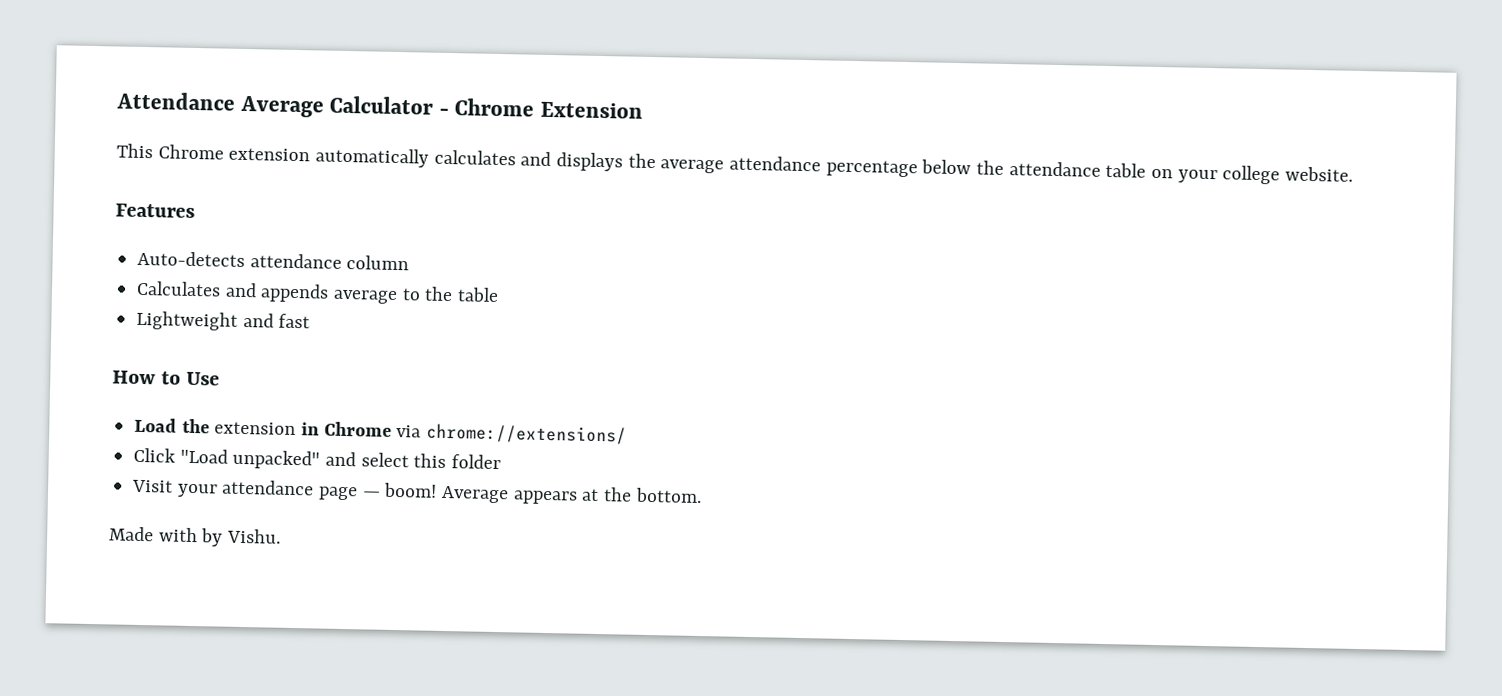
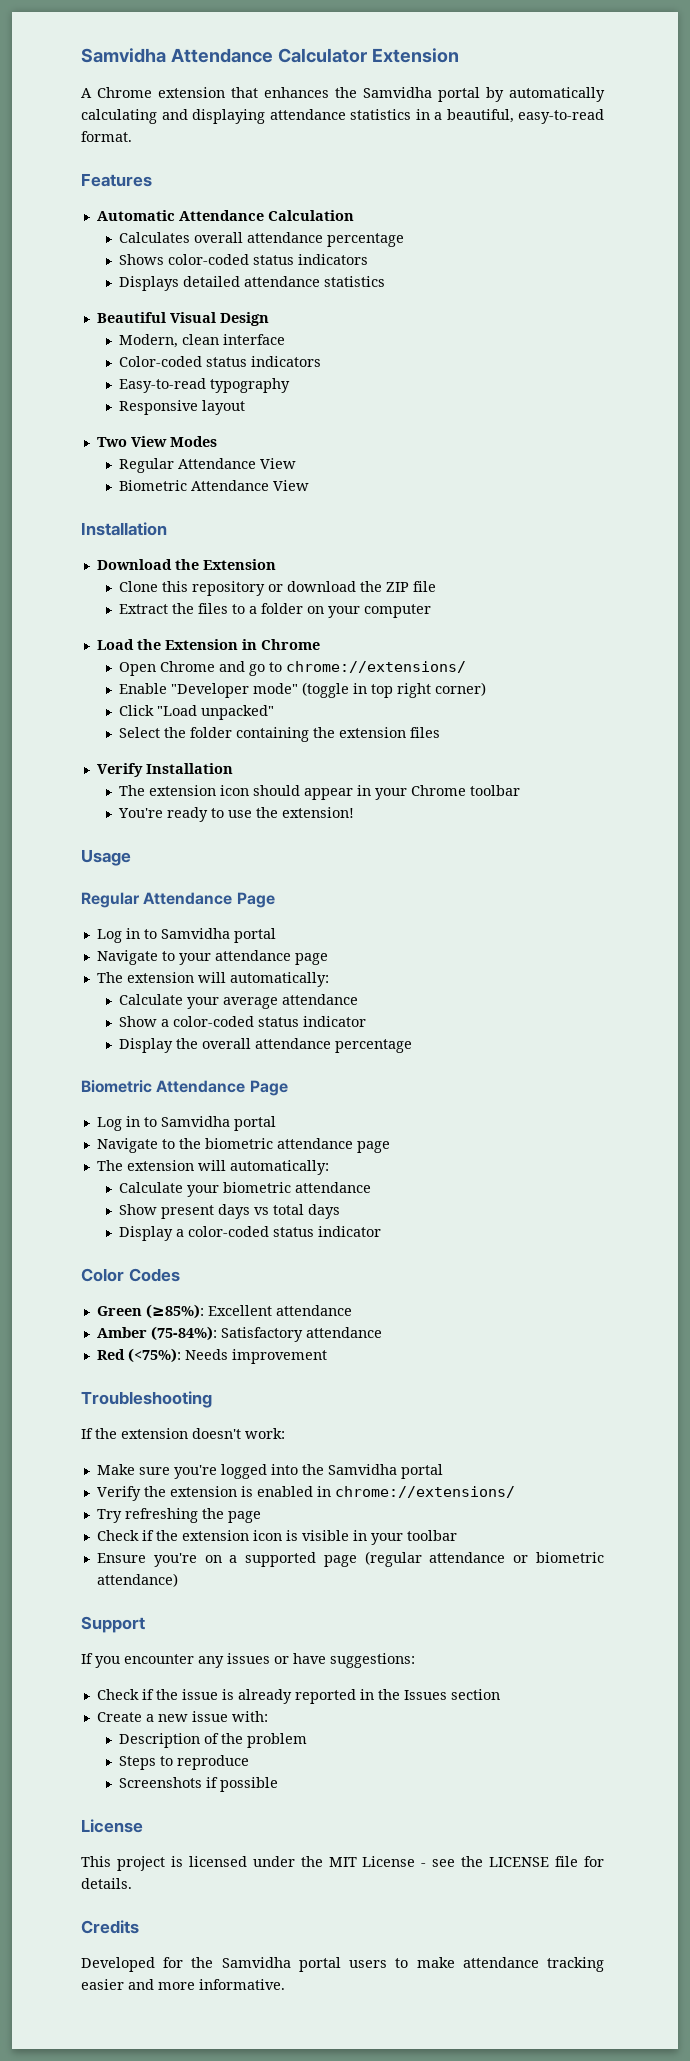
[116,91,644,119] [116,143,153,159] Attendance Average Calculator - Chrome Extension // This -> [81,48,459,63] [81,88,92,98] Samvidha Attendance Calculator Extension // A
[315,147,1354,185] [115,203,195,218] [137,250,410,271] [136,280,500,305] [136,310,311,331] [112,370,221,386] automatically calculates and displays the average attendance percentage below the attendance table on your college website. // Features // Auto-detects attendance column // Calculates and appends average to the table // Lightweight and fast // How to Use -> [231,87,605,102] [81,109,604,124] [81,131,132,142] [81,173,152,187] [96,210,354,221] [119,232,405,247] [119,254,369,265] [119,276,386,291] [96,312,269,326] [119,334,286,348] [119,356,322,367] [119,378,291,393] [119,400,246,415] [96,436,217,447] [119,458,297,473] [119,480,310,491] [81,522,167,536] [96,559,276,570] [119,581,437,596] [119,603,432,618] that enhances the Samvidha portal by automatically calculating and displaying attendance statistics in a beautiful, easy-to-read format. // Features // Automatic Attendance Calculation // Calculates overall attendance percentage // Shows color-coded status indicators // Displays detailed attendance statistics // Beautiful Visual Design // Modern, clean interface // Color-coded status indicators // Easy-to-read typography // Responsive layout // Two View Modes // Regular Attendance View // Biometric Attendance View // Installation // Download the Extension // Clone this repository or download the ZIP file // Extract the files to a folder on your computer
[214,421,297,436] extension -> [164,639,238,650] Extension
[396,423,628,445] [133,447,502,470] [132,479,702,505] [109,526,282,547] via chrome://extensions/ // Click "Load unpacked" and select this folder // Visit your attendance page — boom! Average appears at the bottom. // Made with by Vishu. -> [119,661,467,676] [119,682,487,698] [119,705,275,720] [119,727,441,742] [96,763,233,777] [119,785,521,800] [118,807,355,822] [81,849,131,866] [81,892,275,908] [96,928,276,943] [96,950,328,965] [96,972,329,987] [119,994,359,1009] [119,1016,367,1027] [119,1038,413,1053] [81,1080,288,1096] [96,1116,276,1131] [96,1138,390,1153] [96,1160,329,1175] [119,1182,372,1197] [119,1204,341,1219] [119,1226,382,1241] [81,1268,180,1282] [96,1304,352,1319] [96,1326,382,1342] [96,1348,327,1364] [81,1391,212,1408] [81,1428,285,1439] [96,1464,443,1479] [96,1486,515,1501] [96,1508,261,1523] [96,1530,457,1545] [96,1551,605,1567] [96,1573,178,1587] [81,1616,145,1633] [81,1653,415,1668] [96,1689,500,1704] [96,1711,268,1722] [119,1733,308,1748] [119,1755,250,1770] [119,1777,279,1792] [81,1819,143,1833] [81,1856,604,1871] [81,1878,132,1889] [81,1920,139,1934] [81,1957,604,1972] [81,1979,285,1990] // Open Chrome and go to chrome://extensions/ // Enable "Developer mode" (toggle in top right corner) // Click "Load unpacked" // Select the folder containing the extension files // Verify Installation // The extension icon should appear in your Chrome toolbar // You're ready to use the extension! // Usage // Regular Attendance Page // Log in to Samvidha portal // Navigate to your attendance page // The extension will automatically: // Calculate your average attendance // Show a color-coded status indicator // Display the overall attendance percentage // Biometric Attendance Page // Log in to Samvidha portal // Navigate to the biometric attendance page // The extension will automatically: // Calculate your biometric attendance // Show present days vs total days // Display a color-coded status indicator // Color Codes // Green (≥85%): Excellent attendance // Amber (75-84%): Satisfactory attendance // Red (<75%): Needs improvement // Troubleshooting // If the extension doesn't work: // Make sure you're logged into the Samvidha portal // Verify the extension is enabled in chrome://extensions/ // Try refreshing the page // Check if the extension icon is visible in your toolbar // Ensure you're on a supported page (regular attendance or biometric attendance) // Support // If you encounter any issues or have suggestions: // Check if the issue is already reported in the Issues section // Create a new issue with: // Description of the problem // Steps to reproduce // Screenshots if possible // License // This project is licensed under the MIT License - see the LICENSE file for details. // Credits // Developed for the Samvidha portal users to make attendance tracking easier and more informative.

